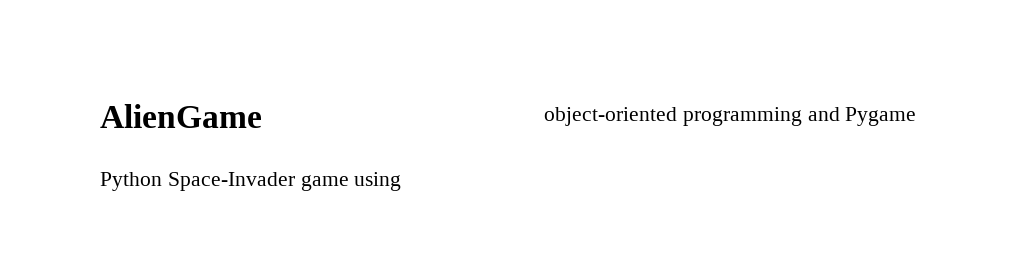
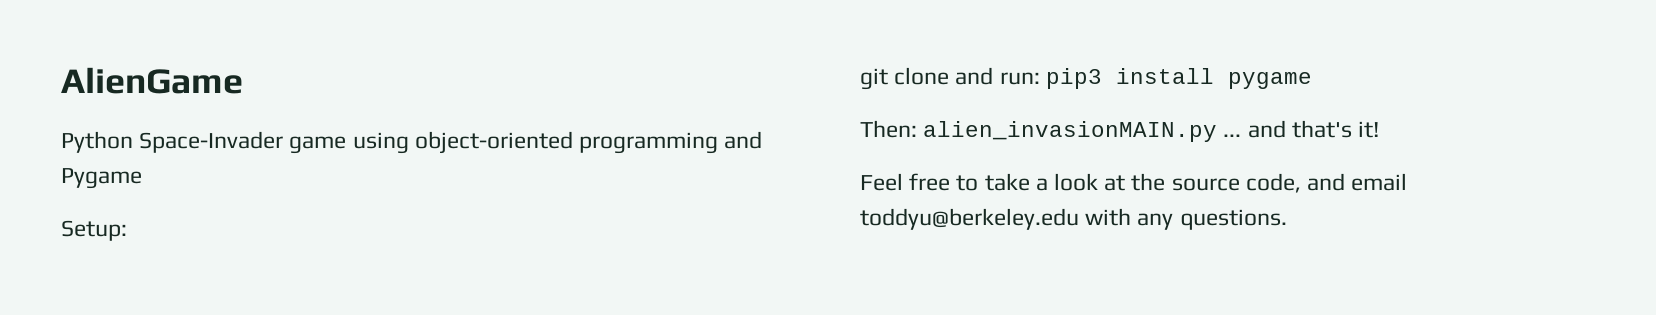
(917, 116) none -> [61,220,127,241] [860,67,1312,90] [860,120,1380,142] [860,173,1408,193] [860,208,1287,230] // Setup: // git clone and run: pip3 install pygame // Then: alien_invasionMAIN.py ... and that's it! // Feel free to take a look at the source code, and email toddyu@berkeley.edu with any questions.

